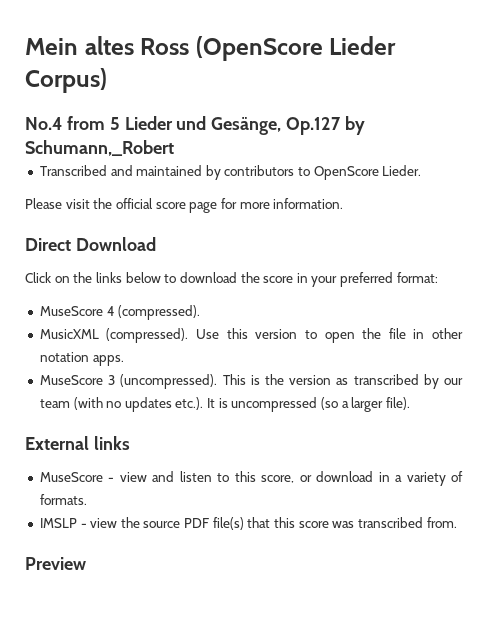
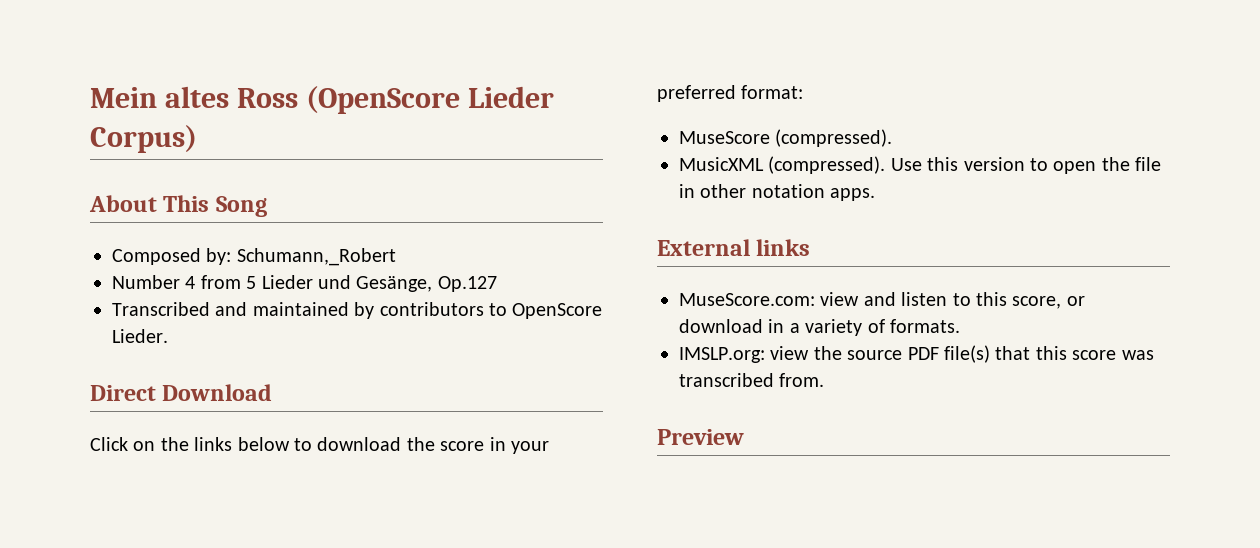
[25,117,62,130] No.4 -> [89,195,267,217] [112,248,396,266] [112,275,196,289] About This Song // Composed by: Schumann,_Robert // Number 4
[345,116,366,135] [25,140,174,156] by Schumann,_Robert -> (497, 284) none
[25,198,344,213] // Please visit the official score page for more information. -> (168, 336) none
[106,306,115,316] 4 -> (770, 137) none
[39,374,463,389] [39,397,410,412] // MuseScore 3 (uncompressed). This is the version as transcribed by our team (with no updates etc.). It is uncompressed (so a larger file). -> (876, 194) none
[39,472,115,482] MuseScore - -> [679,293,815,306] MuseScore.com:
[39,518,87,528] IMSLP - -> [679,347,765,363] IMSLP.org:

